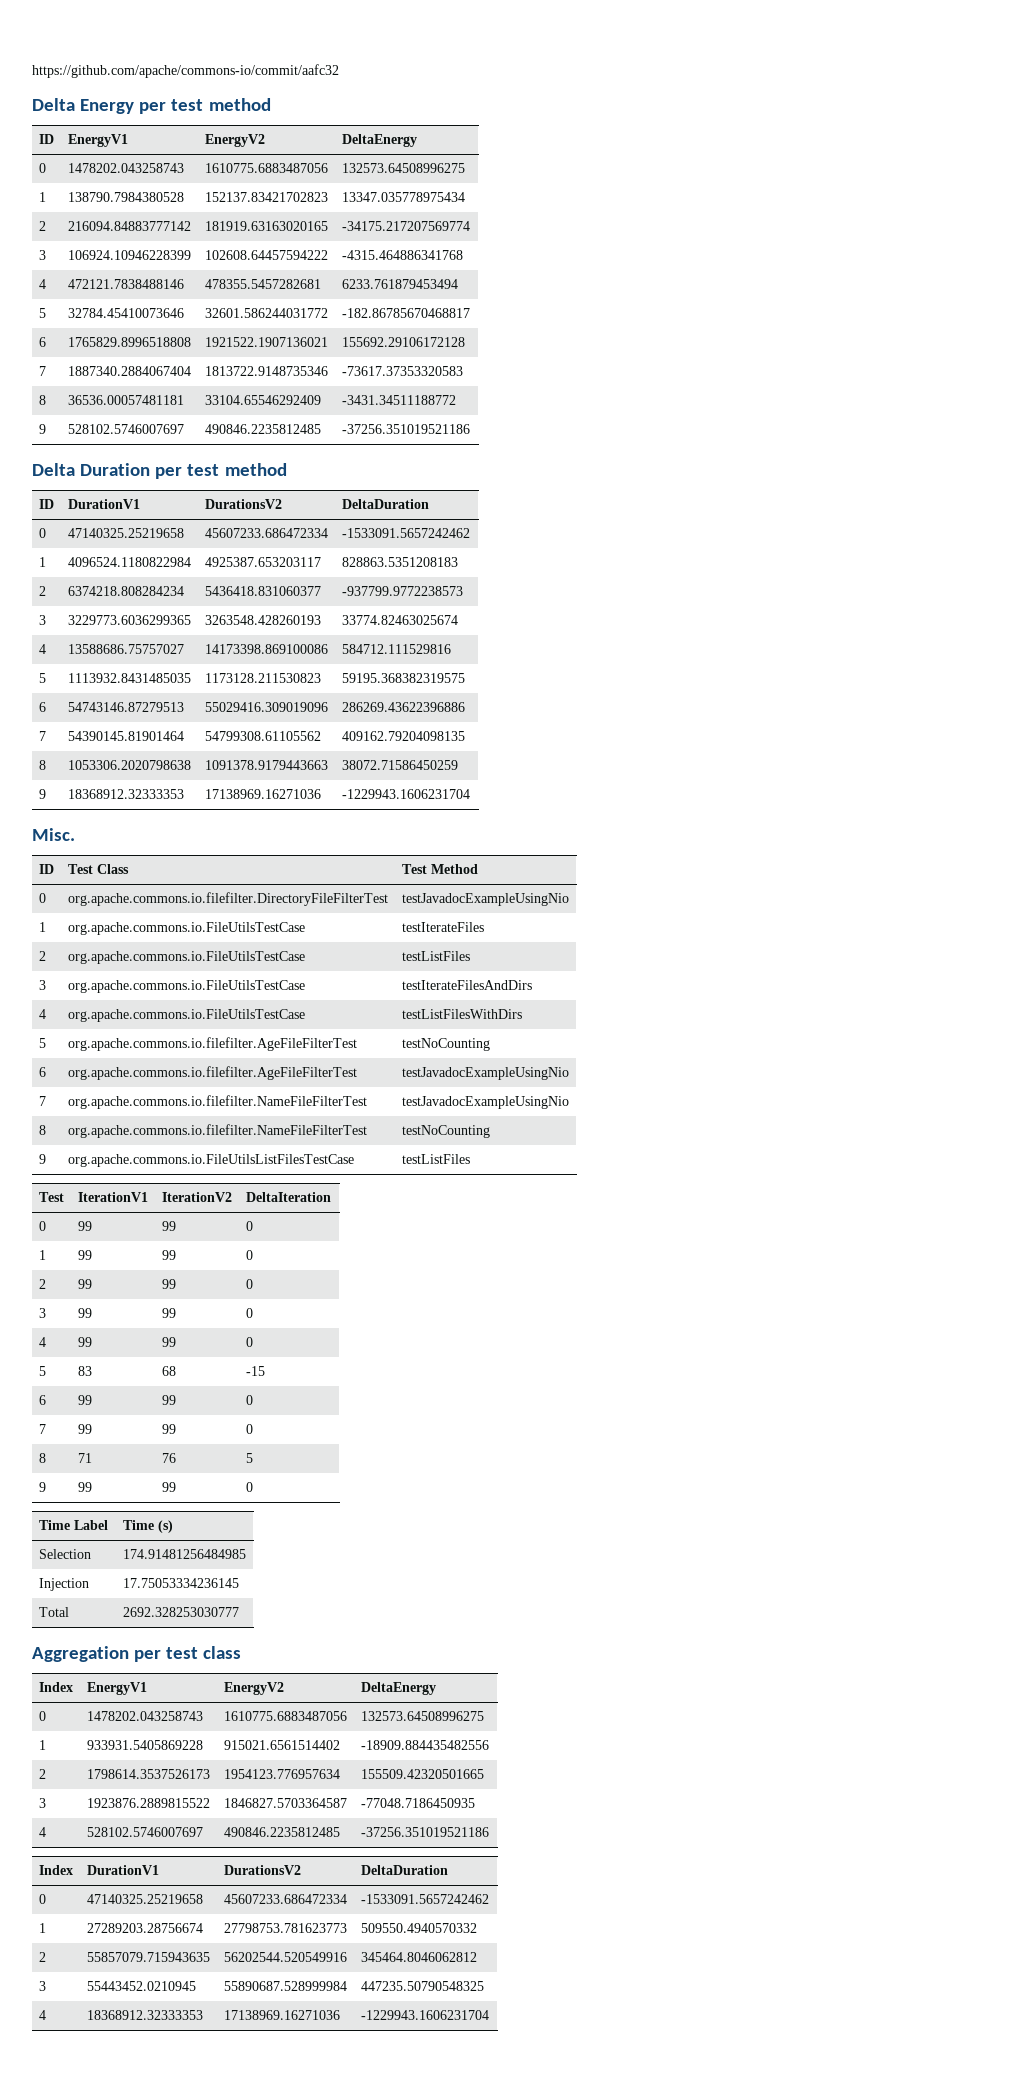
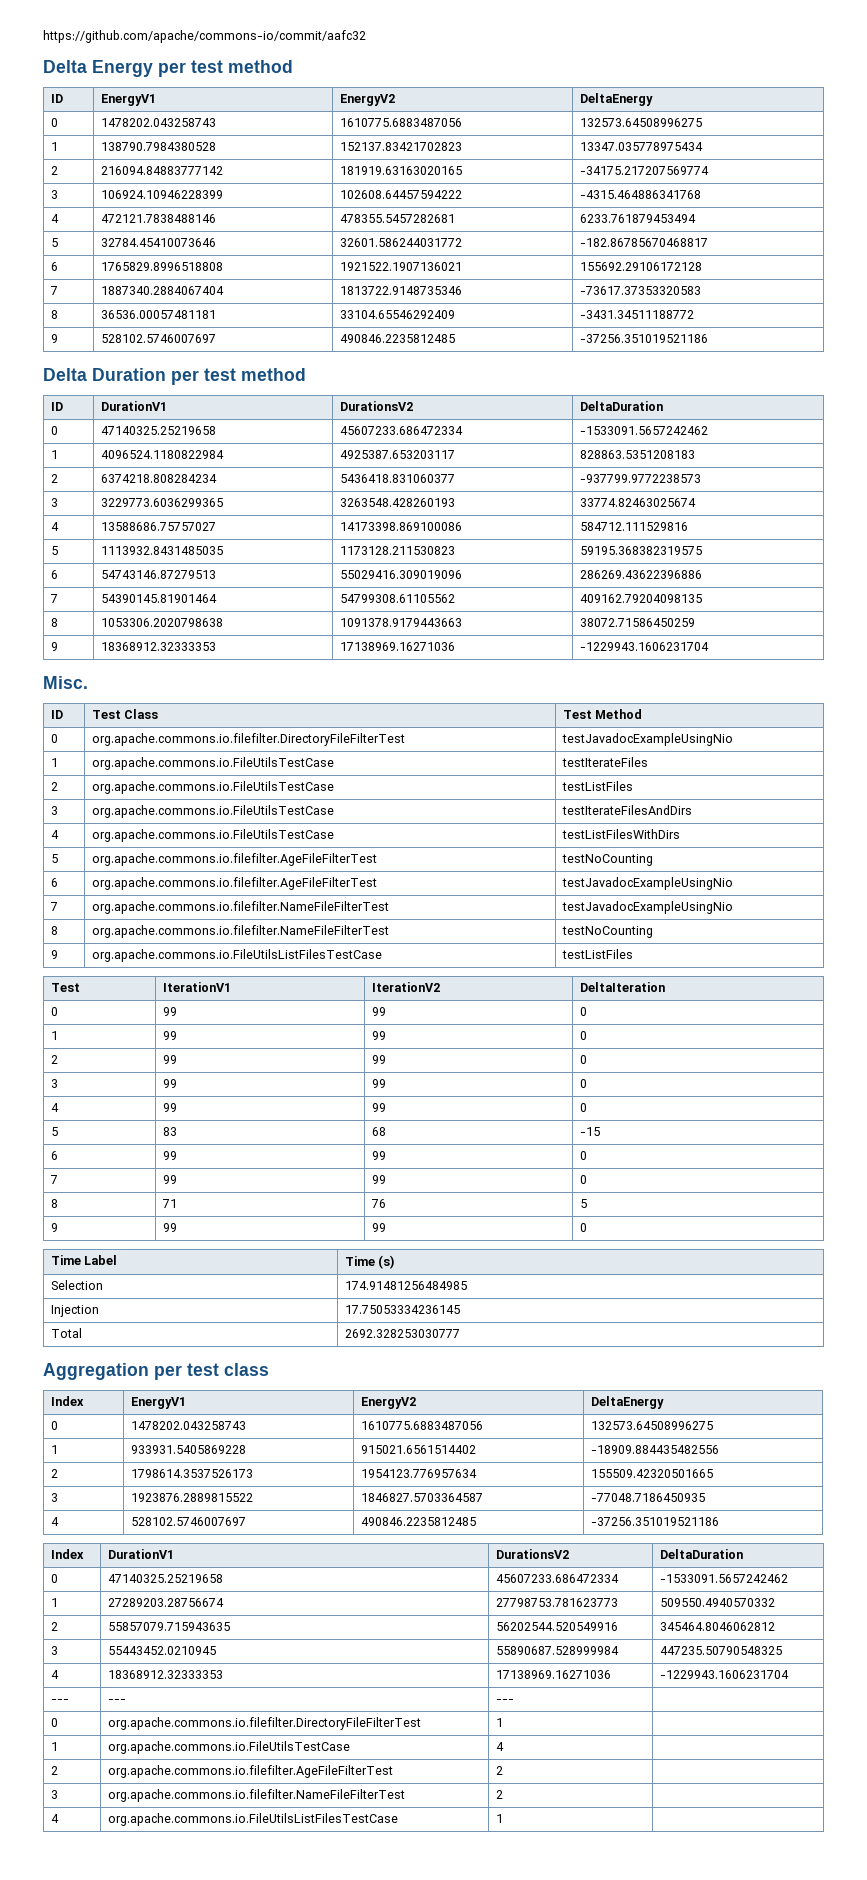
(489, 2015) none -> [50,1699,69,1703] [107,1699,126,1703] [495,1699,514,1703] [50,1718,58,1727] [107,1717,421,1730] [495,1718,503,1727] [50,1742,58,1751] [107,1741,350,1754] [495,1742,504,1751] [50,1766,58,1775] [107,1765,393,1778] [495,1766,503,1775] [50,1790,58,1799] [107,1789,405,1802] [495,1790,503,1799] [50,1814,59,1823] [107,1813,398,1826] [495,1814,503,1823] // --- | --- | --- | // 0 | org.apache.commons.io.filefilter.DirectoryFileFilterTest | 1 | // 1 | org.apache.commons.io.FileUtilsTestCase | 4 | // 2 | org.apache.commons.io.filefilter.AgeFileFilterTest | 2 | // 3 | org.apache.commons.io.filefilter.NameFileFilterTest | 2 | // 4 | org.apache.commons.io.FileUtilsListFilesTestCase | 1 |

